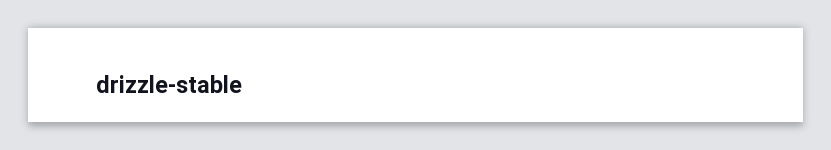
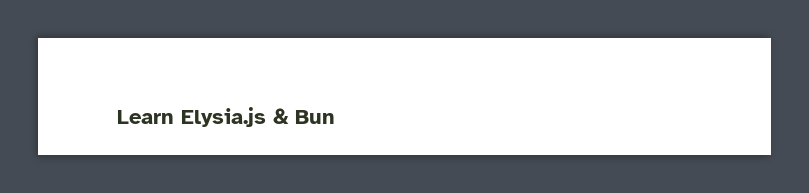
[96,75,242,93] drizzle-stable -> [117,107,335,127] Learn Elysia.js & Bun

